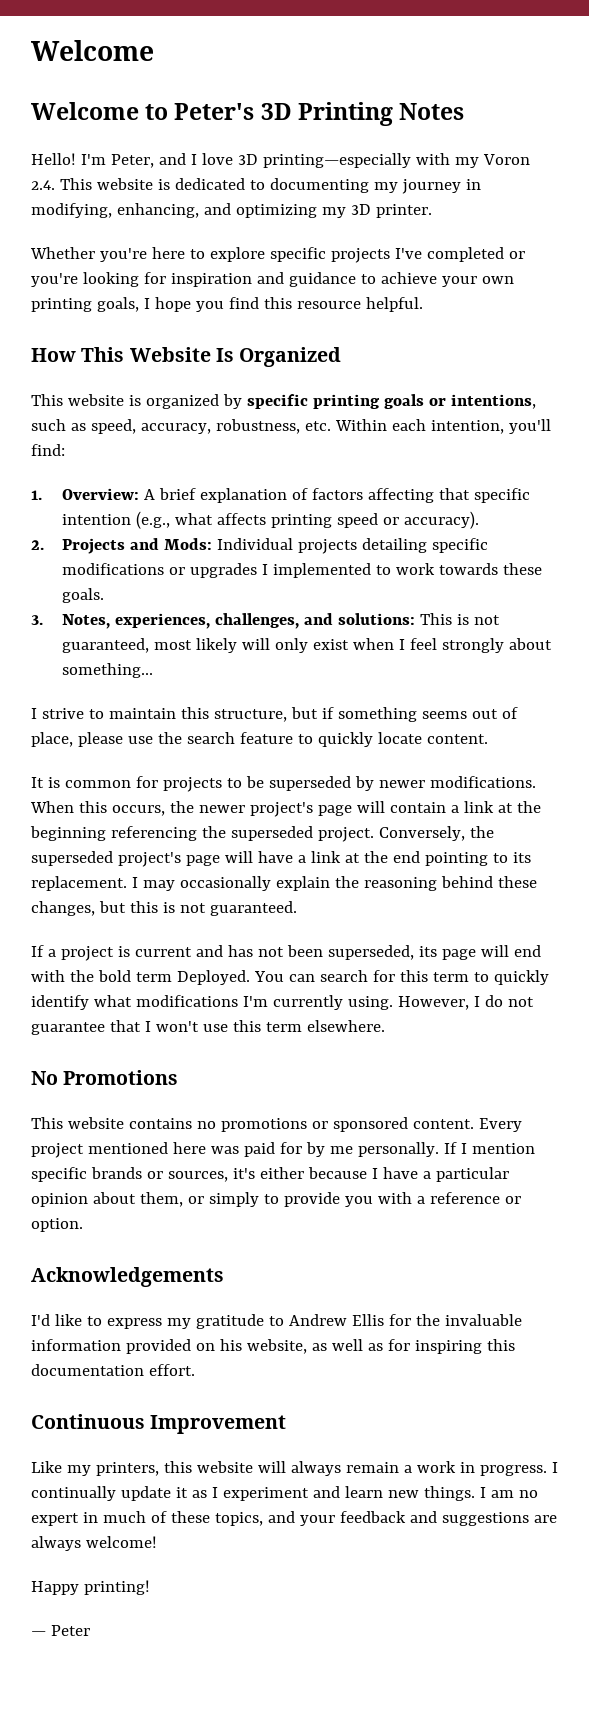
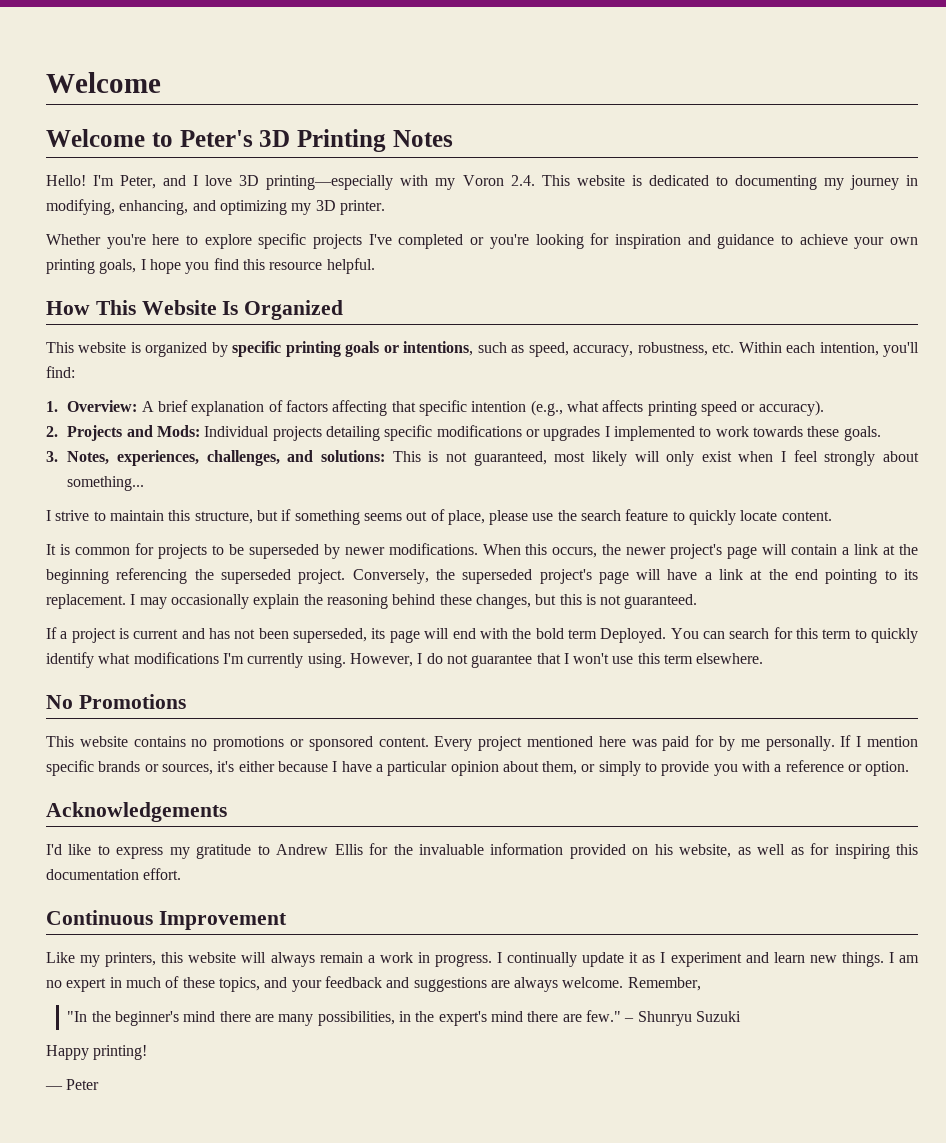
[85,1536,157,1548] welcome! -> [562,977,701,991] [67,1010,741,1026] welcome. Remember, // "In the beginner's mind there are many possibilities, in the expert's mind there are few." – Shunryu Suzuki

